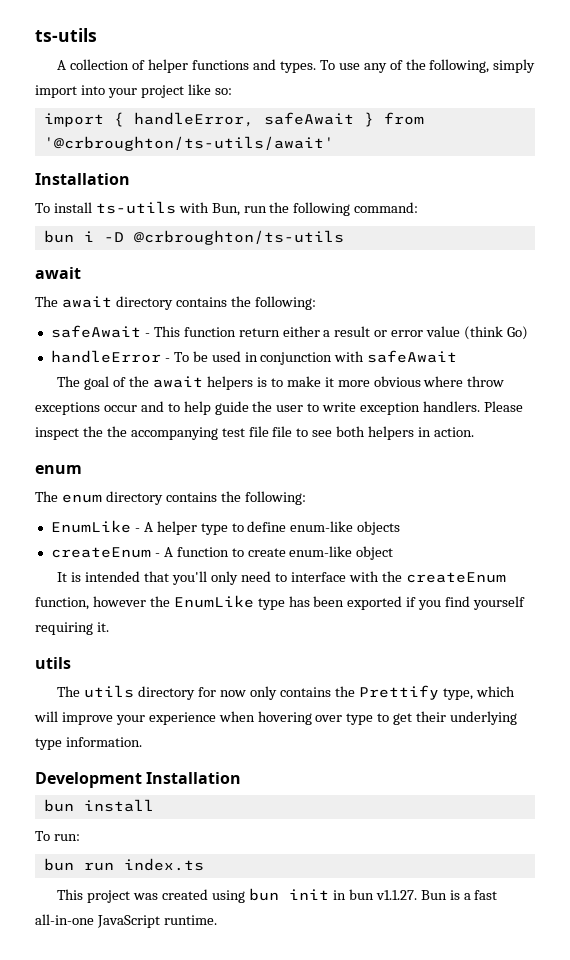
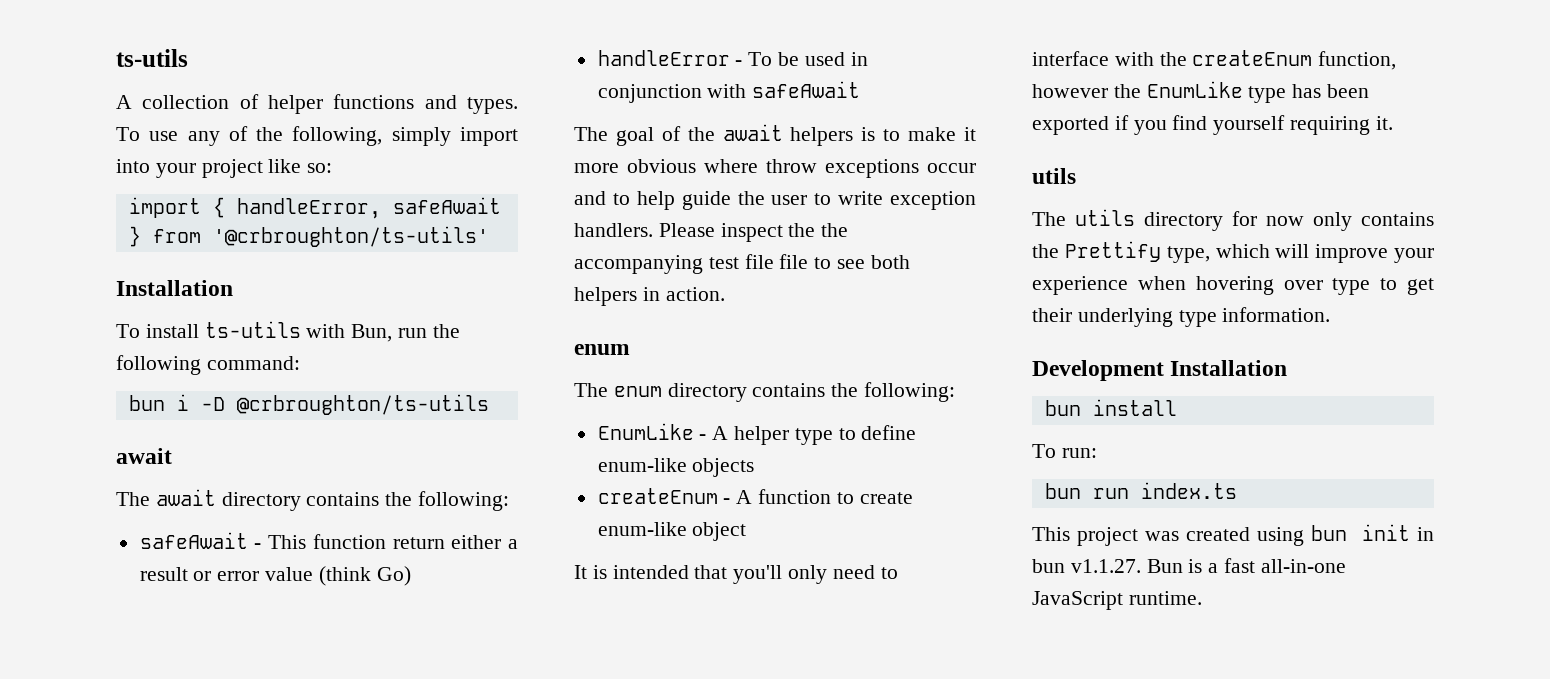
[43,136,334,151] '@crbroughton/ts-utils/await' -> [212,226,489,247] '@crbroughton/ts-utils'

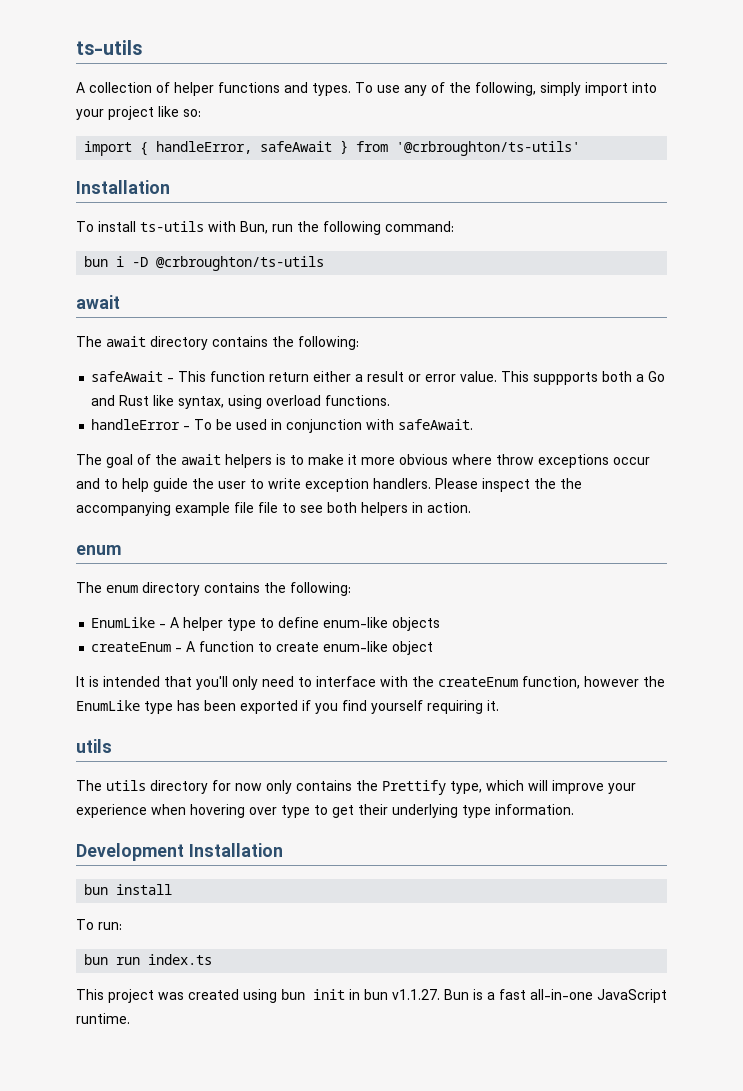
[265,566,411,586] value (think Go) -> [460,371,666,385] [91,395,391,409] value. This suppports both a Go and Rust like syntax, using overload functions.
[752,81,861,98] safeAwait -> [398,419,474,430] safeAwait.
[708,257,739,269] test -> [175,502,230,516] example

